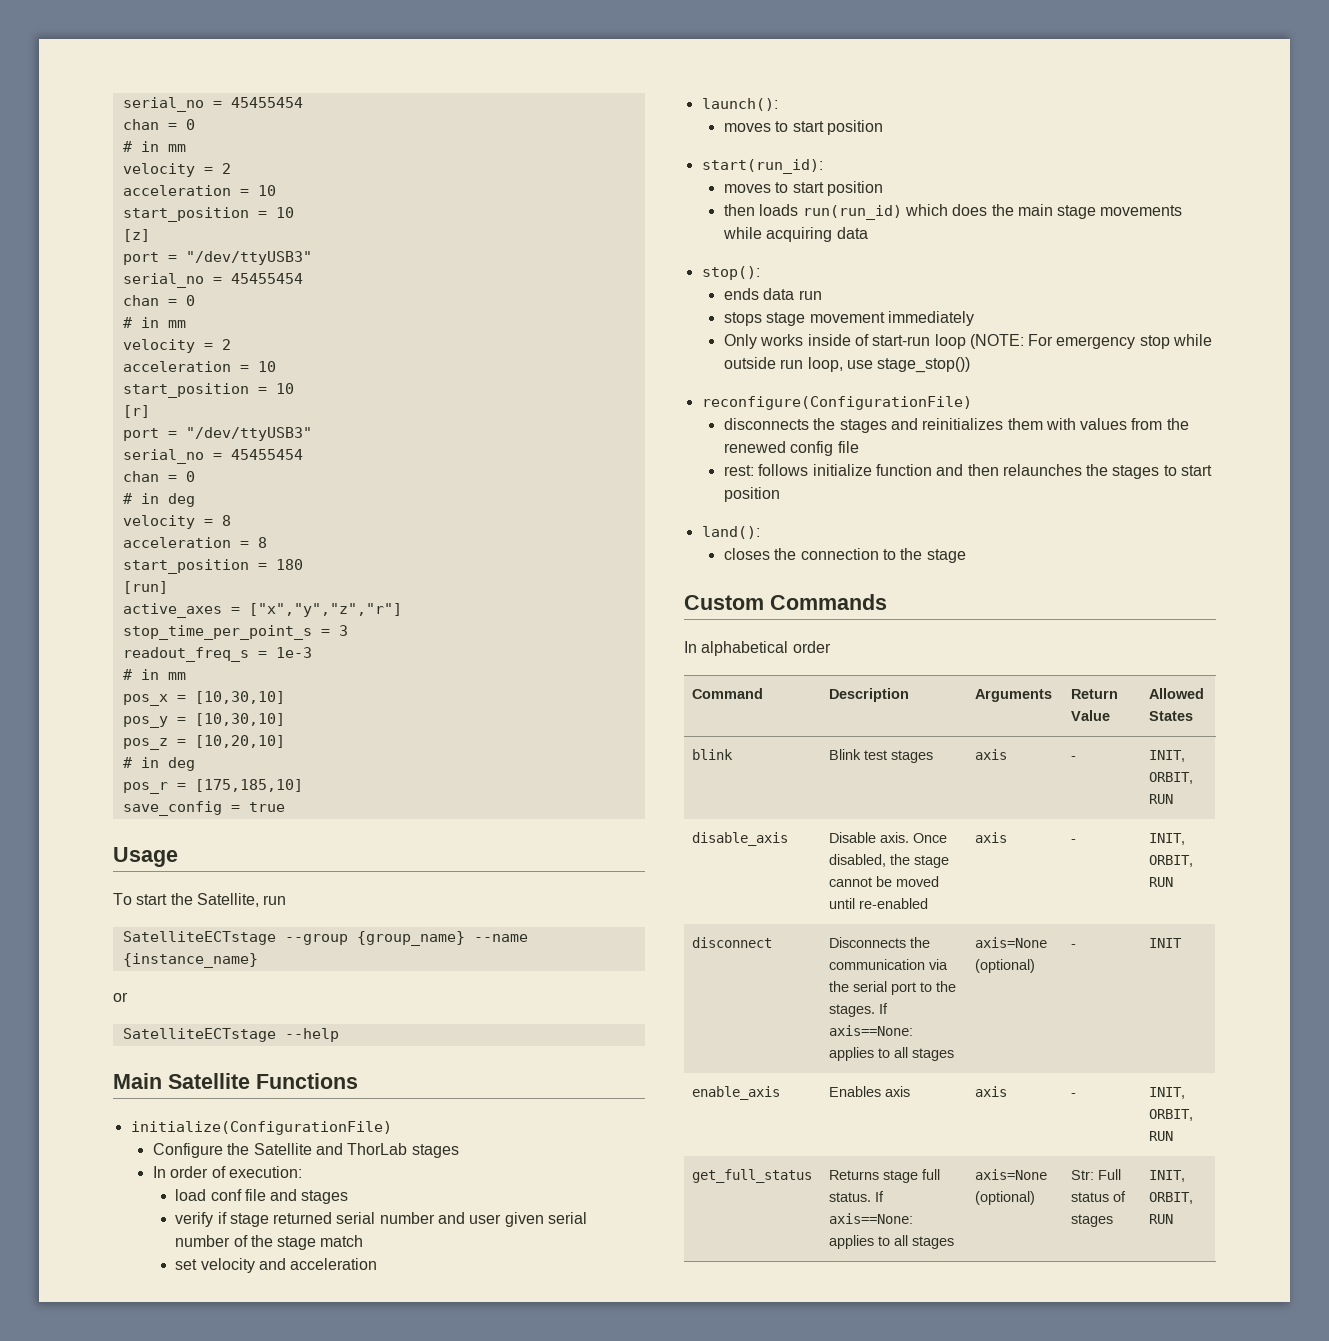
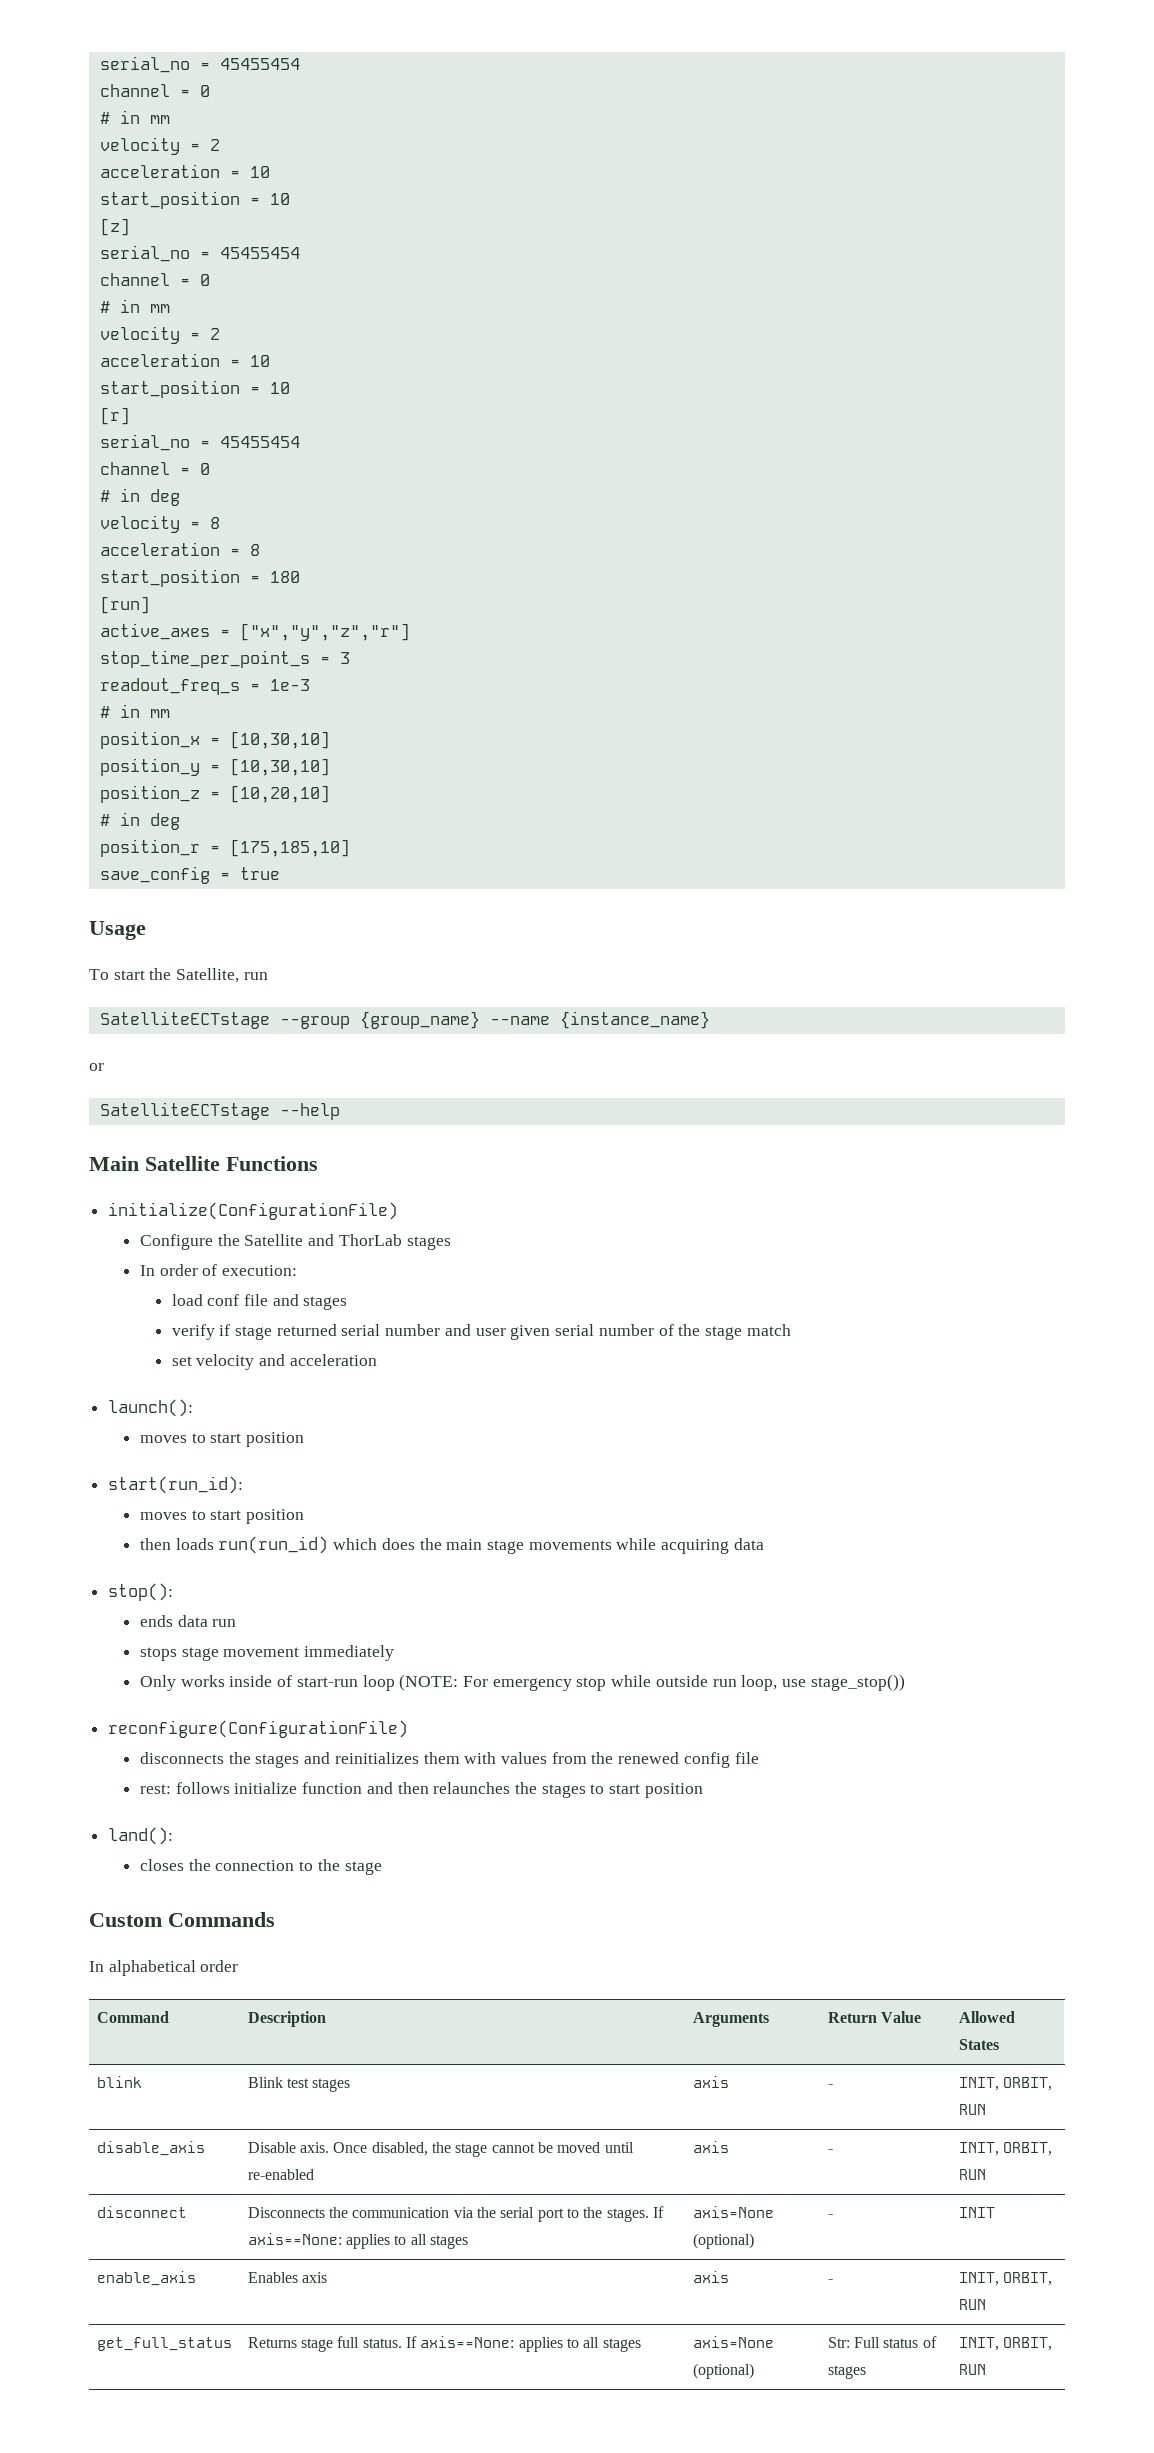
[122,97,303,112] [122,119,159,130] serial_no = 45455454 // chan -> [99,56,300,73] [99,84,170,97] serial_no = 45455454 // channel
[122,251,312,265] [122,273,303,288] [122,295,159,306] // port = "/dev/ttyUSB3" // serial_no = 45455454 // chan -> [99,245,300,262] [99,273,170,286] // serial_no = 45455454 // channel
[122,427,312,441] [122,449,303,464] [122,471,159,482] // port = "/dev/ttyUSB3" // serial_no = 45455454 // chan -> [99,434,300,451] [99,462,170,475] // serial_no = 45455454 // channel
[122,691,285,706] [122,713,285,728] [122,738,168,750] pos_x = [10,30,10] // pos_y = [10,30,10] // pos_z -> [99,731,330,749] [99,758,330,776] [99,785,200,803] position_x = [10,30,10] // position_y = [10,30,10] // position_z
[122,782,168,794] pos_r -> [99,839,200,857] position_r

